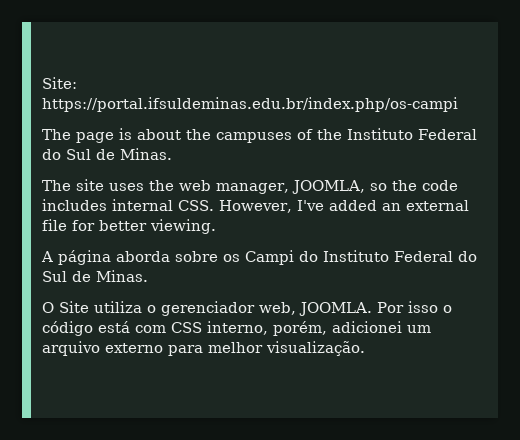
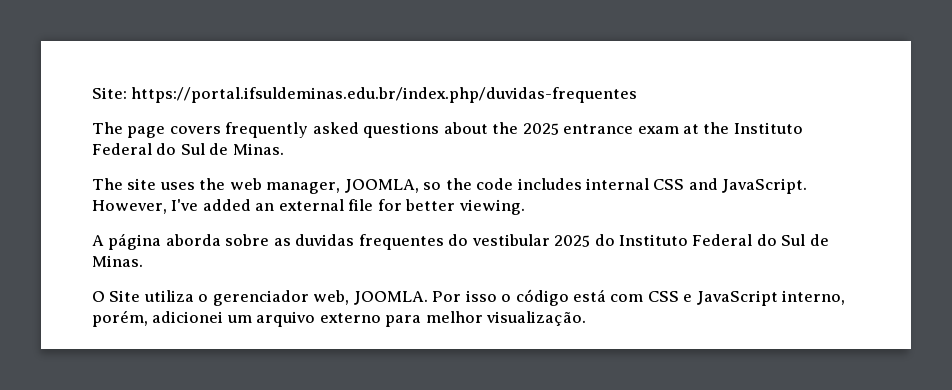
[42,97,458,112] https://portal.ifsuldeminas.edu.br/index.php/os-campi -> [131,87,638,103] https://portal.ifsuldeminas.edu.br/index.php/duvidas-frequentes
[119,128,313,143] is about the campuses of -> [169,122,700,138] covers frequently asked questions about the 2025 entrance exam at
[178,200,214,211] CSS. -> [653,178,808,194] CSS and JavaScript.
[223,250,294,265] os Campi -> [273,234,591,250] as duvidas frequentes do vestibular 2025
(202, 327) none -> [683,290,778,306] e JavaScript

